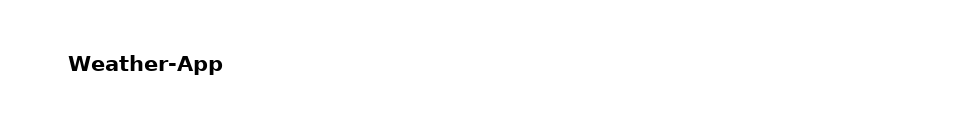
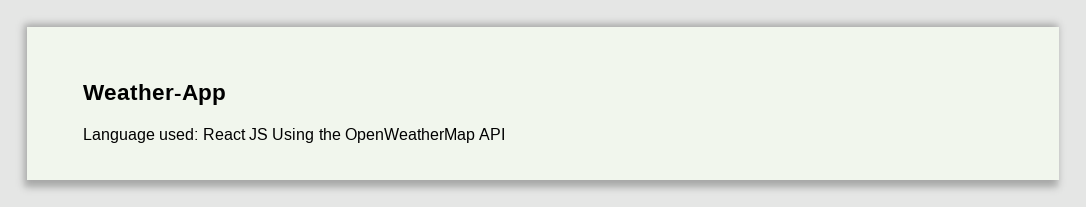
(223, 65) none -> [83,128,506,143] // Language used: React JS Using the OpenWeatherMap API

